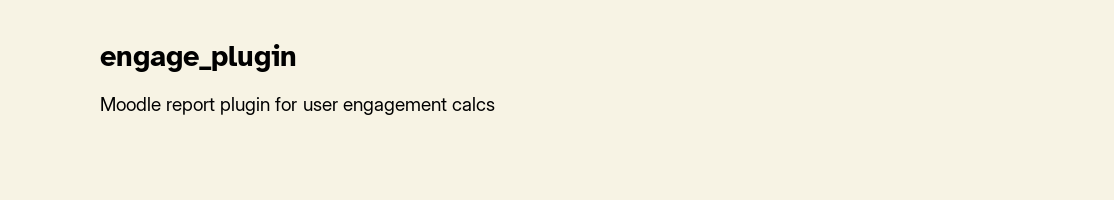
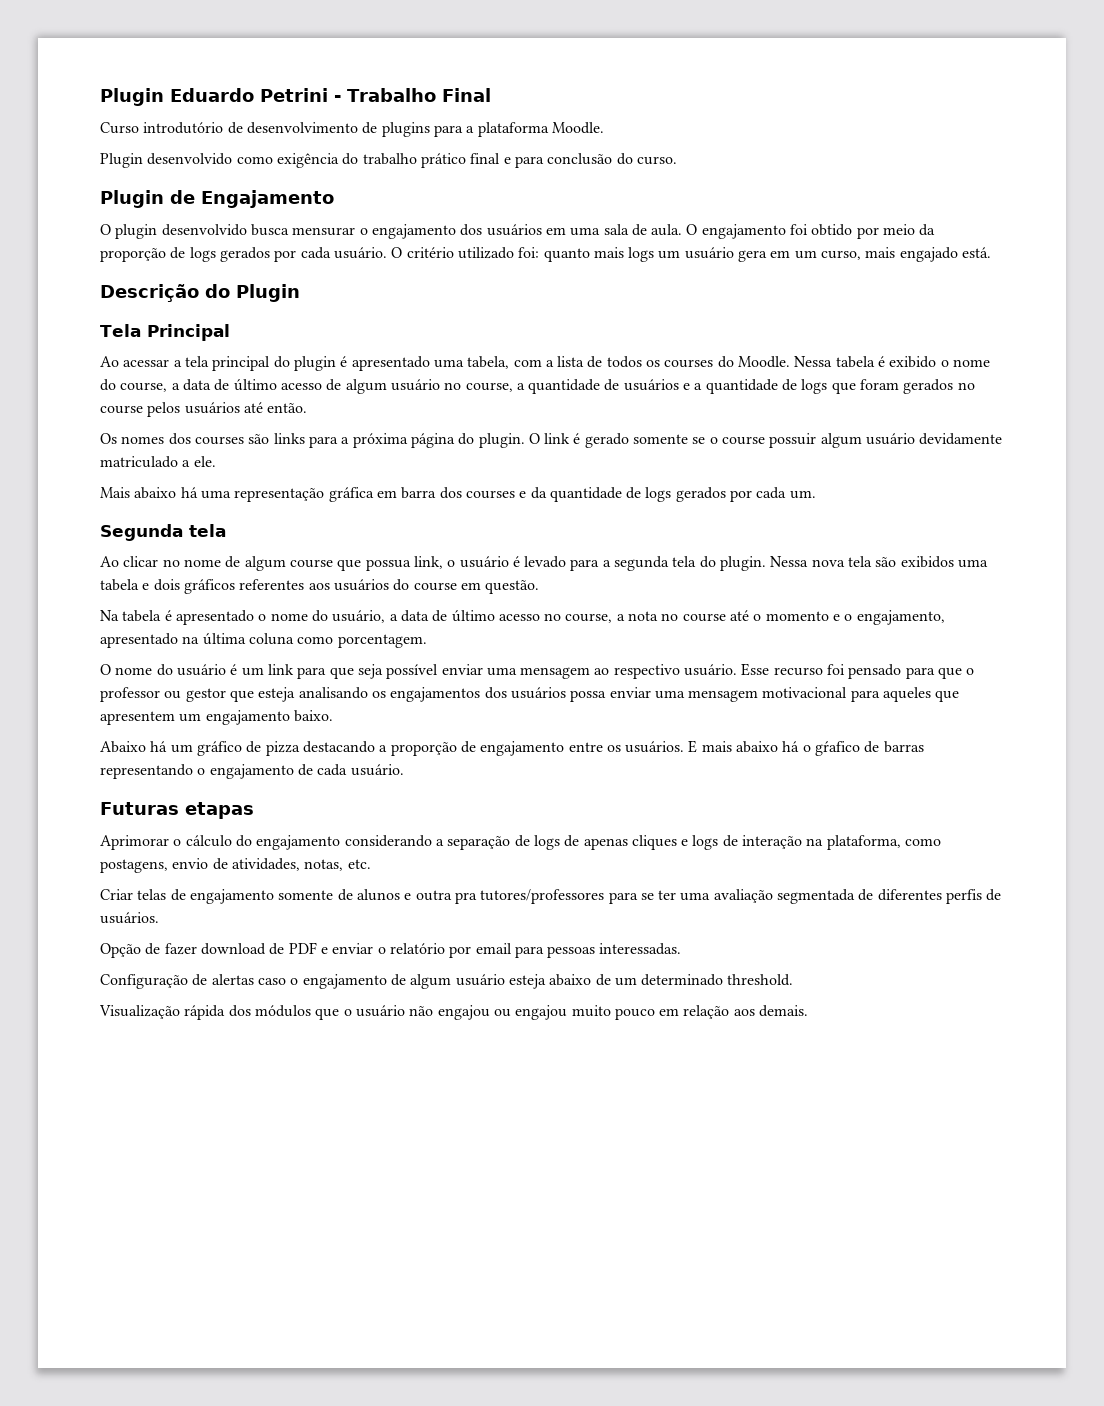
[100,44,297,72] [100,97,495,115] engage_plugin // Moodle report plugin for user engagement calcs -> [100,88,491,106] [100,122,604,137] [100,153,677,168] [100,190,334,208] [100,224,936,239] [100,247,992,262] [100,284,300,302] [100,324,230,341] [100,356,991,371] [100,379,975,394] [100,402,308,417] [100,433,1003,448] [100,456,216,468] [100,487,816,502] [100,524,226,541] [100,556,989,571] [100,579,540,594] [100,610,945,625] [100,633,427,648] [100,663,975,679] [100,687,960,702] [100,710,333,725] [100,740,924,756] [100,764,404,779] [100,802,254,819] [100,835,942,850] [100,858,371,873] [100,889,1002,904] [100,912,159,924] [100,942,682,958] [100,974,794,989] [99,1005,809,1020] Plugin Eduardo Petrini - Trabalho Final // Curso introdutório de desenvolvimento de plugins para a plataforma Moodle. // Plugin desenvolvido como exigência do trabalho prático final e para conclusão do curso. // Plugin de Engajamento // O plugin desenvolvido busca mensurar o engajamento dos usuários em uma sala de aula. O engajamento foi obtido por meio da proporção de logs gerados por cada usuário. O critério utilizado foi: quanto mais logs um usuário gera em um curso, mais engajado está. // Descrição do Plugin // Tela Principal // Ao acessar a tela principal do plugin é apresentado uma tabela, com a lista de todos os courses do Moodle. Nessa tabela é exibido o nome do course, a data de último acesso de algum usuário no course, a quantidade de usuários e a quantidade de logs que foram gerados no course pelos usuários até então. // Os nomes dos courses são links para a próxima página do plugin. O link é gerado somente se o course possuir algum usuário devidamente matriculado a ele. // Mais abaixo há uma representação gráfica em barra dos courses e da quantidade de logs gerados por cada um. // Segunda tela // Ao clicar no nome de algum course que possua link, o usuário é levado para a segunda tela do plugin. Nessa nova tela são exibidos uma tabela e dois gráficos referentes aos usuários do course em questão. // Na tabela é apresentado o nome do usuário, a data de último acesso no course, a nota no course até o momento e o engajamento, apresentado na última coluna como porcentagem. // O nome do usuário é um link para que seja possível enviar uma mensagem ao respectivo usuário. Esse recurso foi pensado para que o professor ou gestor que esteja analisando os engajamentos dos usuários possa enviar uma mensagem motivacional para aqueles que apresentem um engajamento baixo. // Abaixo há um gráfico de pizza destacando a proporção de engajamento entre os usuários. E mais abaixo há o gŕafico de barras representando o engajamento de cada usuário. // Futuras etapas // Aprimorar o cálculo do engajamento considerando a separação de logs de apenas cliques e logs de interação na plataforma, como postagens, envio de atividades, notas, etc. // Criar telas de engajamento somente de alunos e outra pra tutores/professores para se ter uma avaliação segmentada de diferentes perfis de usuários. // Opção de fazer download de PDF e enviar o relatório por email para pessoas interessadas. // Configuração de alertas caso o engajamento de algum usuário esteja abaixo de um determinado threshold. // Visualização rápida dos módulos que o usuário não engajou ou engajou muito pouco em relação aos demais.

